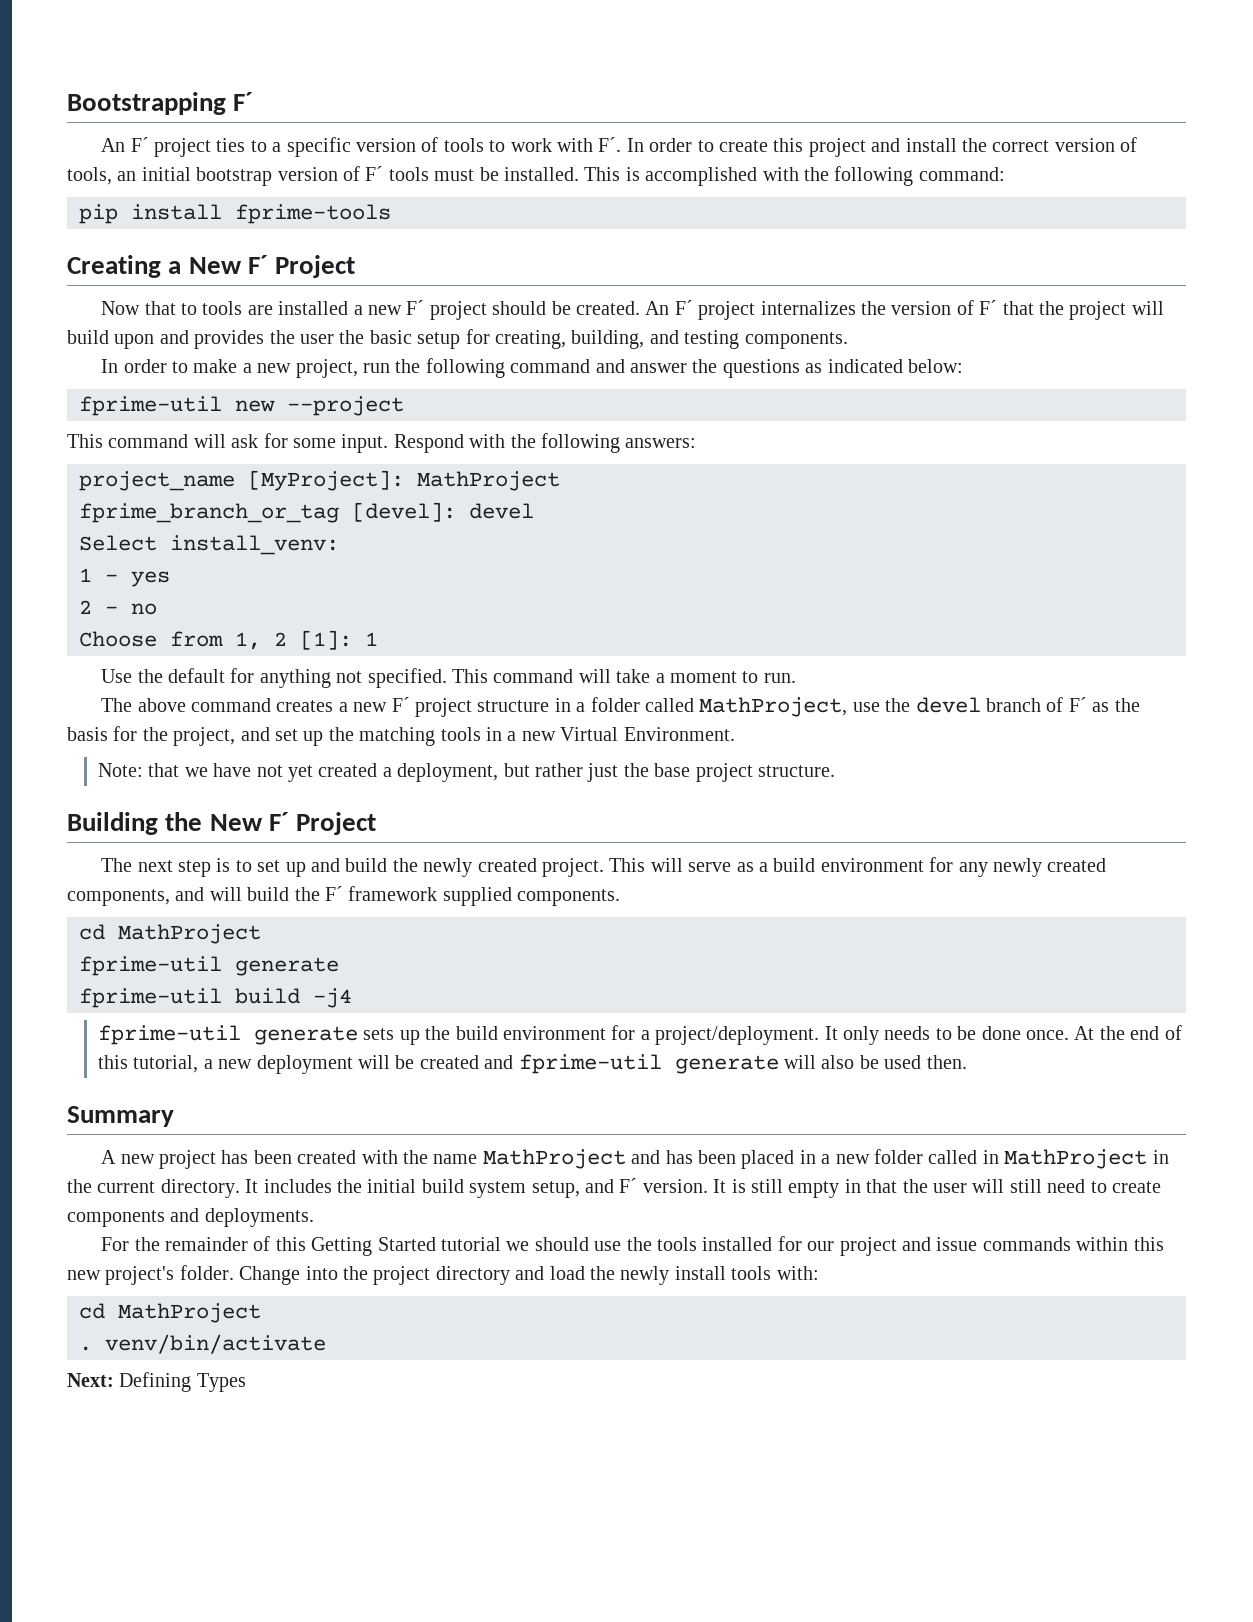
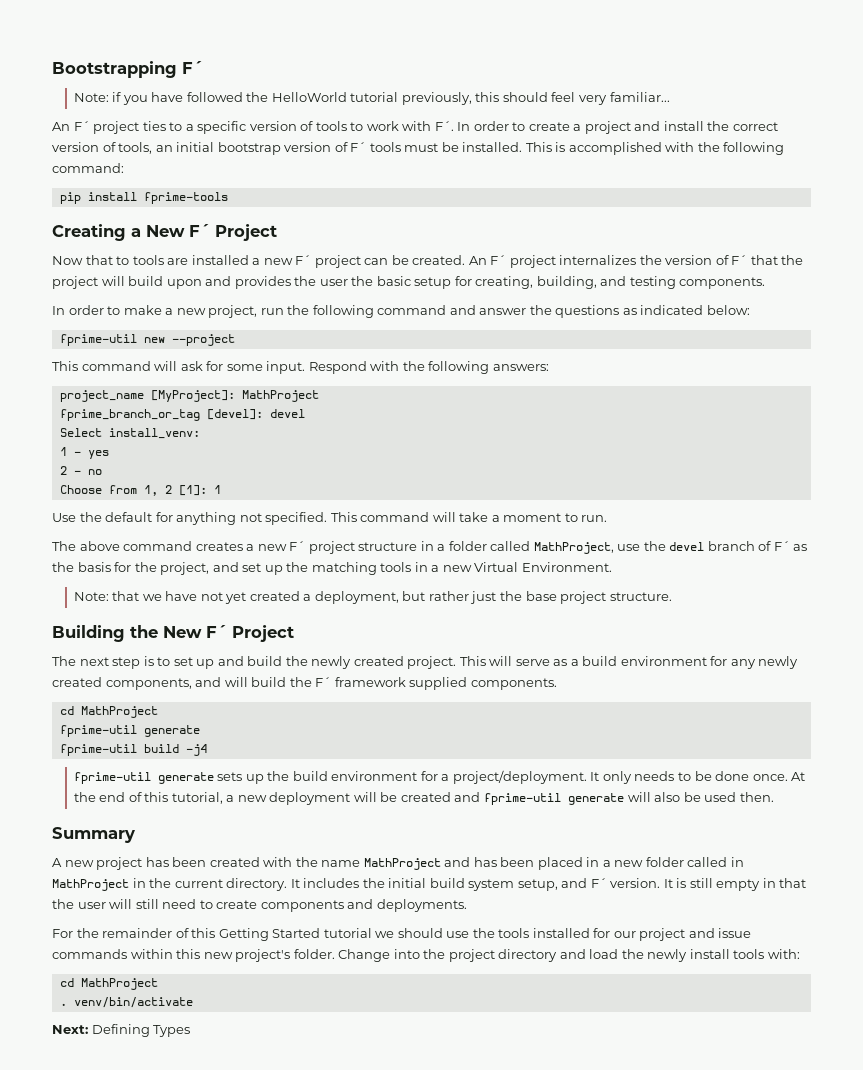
(254, 101) none -> [73,92,670,105] // Note: if you have followed the HelloWorld tutorial previously, this should feel very familiar...
[773,138,804,152] this -> [573,124,582,131] a
[492,301,547,315] should -> [364,258,389,265] can

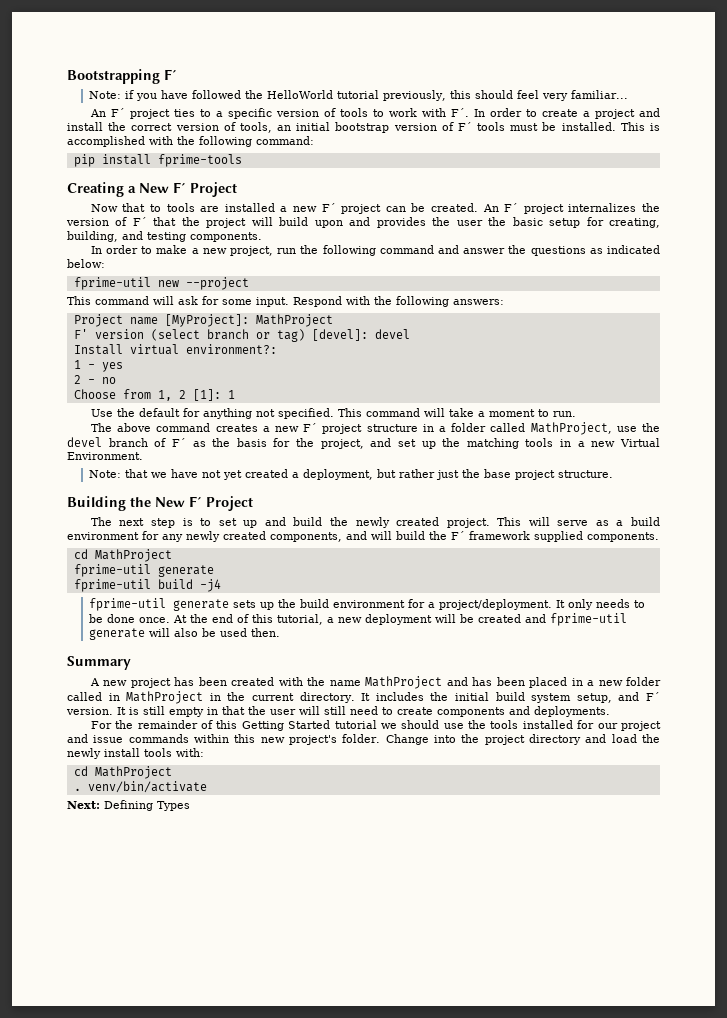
[59,390,144,402] project_name -> [73,314,158,327] Project name
[59,409,200,421] fprime_branch_or_tag -> [73,329,305,342] F' version (select branch or tag)
[59,428,200,439] Select install_venv: -> [73,344,277,355] Install virtual environment?:

